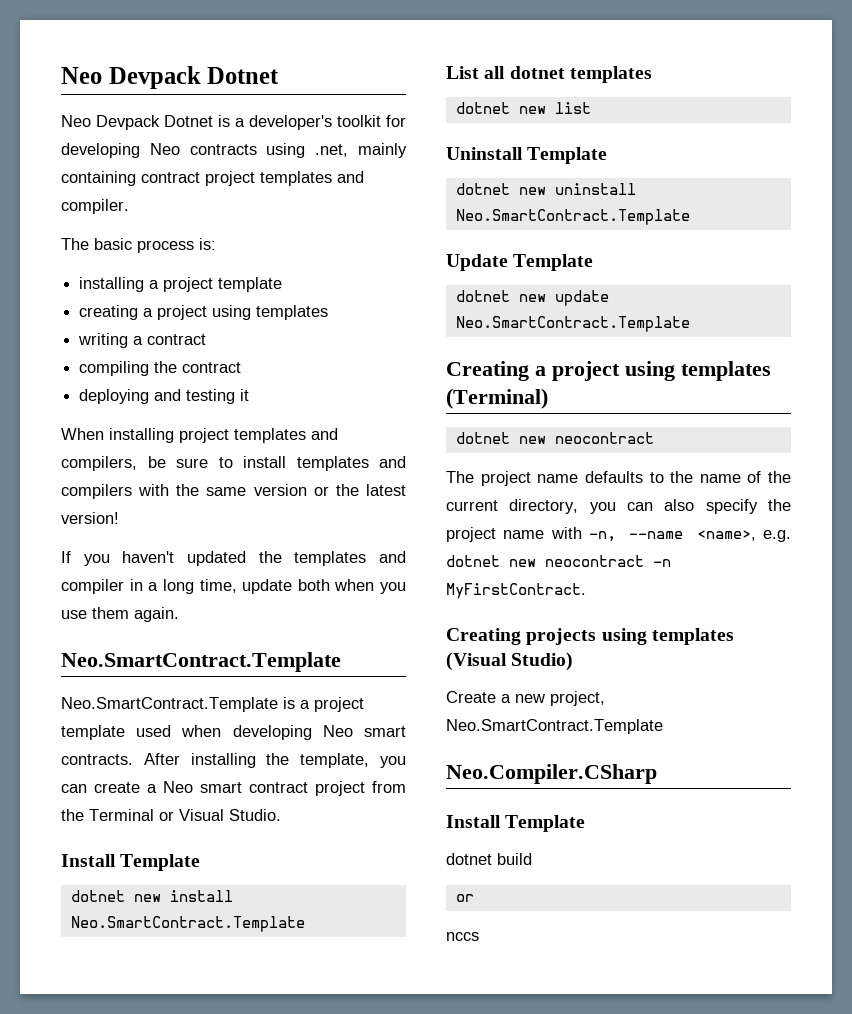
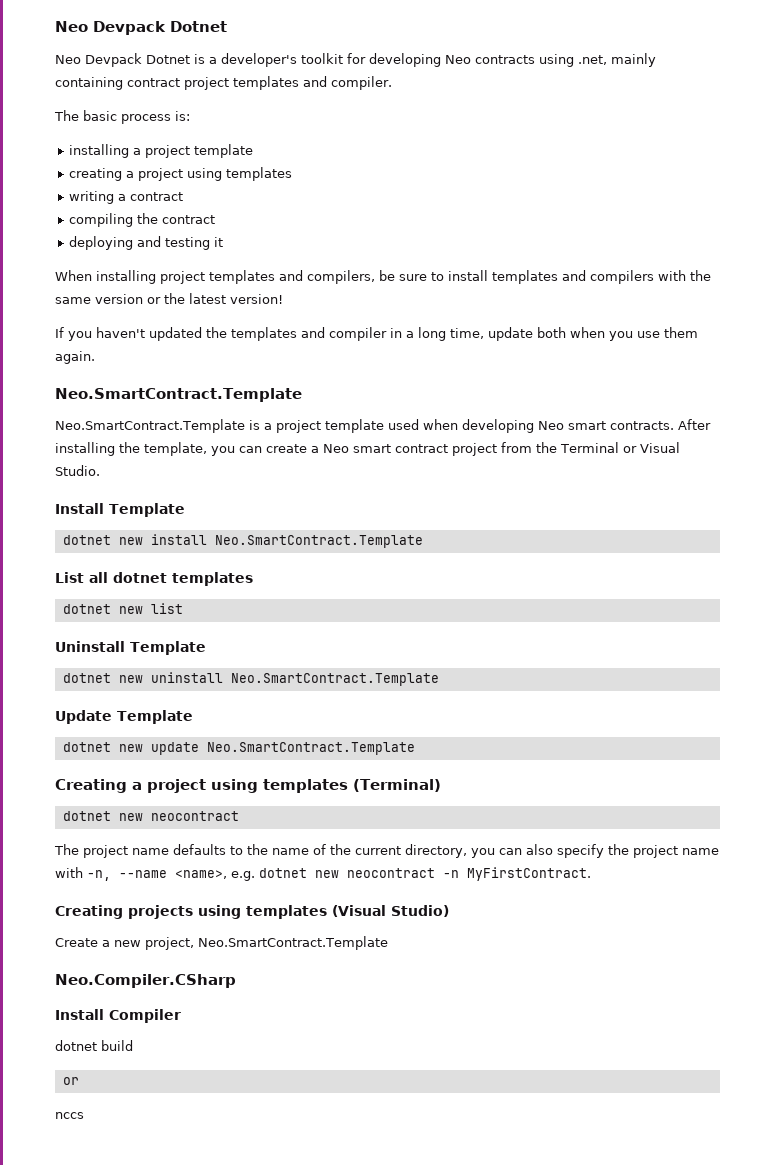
[505,815,586,832] Template -> [109,1009,181,1023] Compiler

